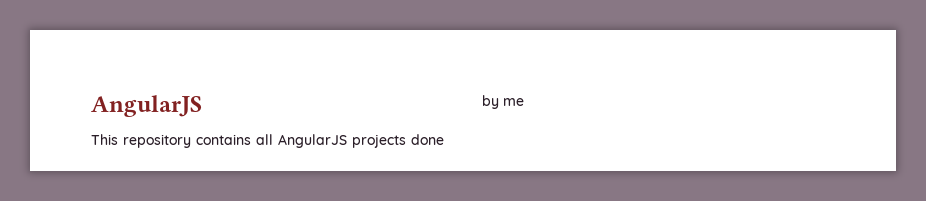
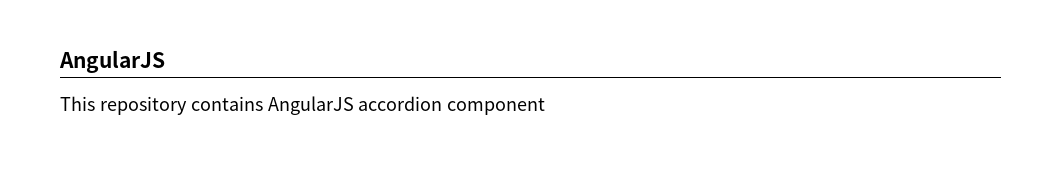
[256,134,444,148] [482,95,524,109] all AngularJS projects done by me -> [267,96,546,115] AngularJS accordion component

